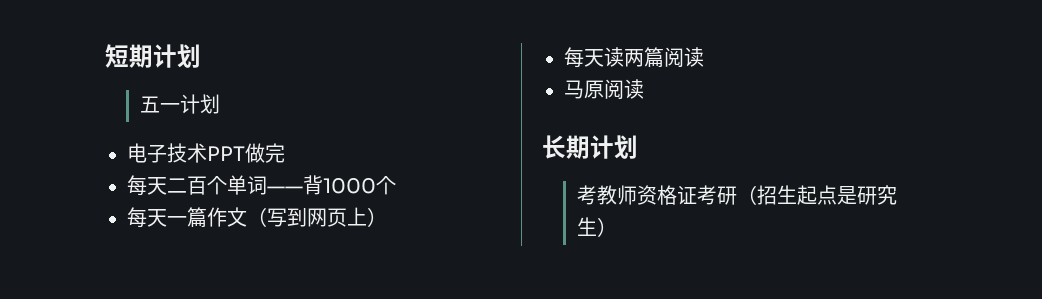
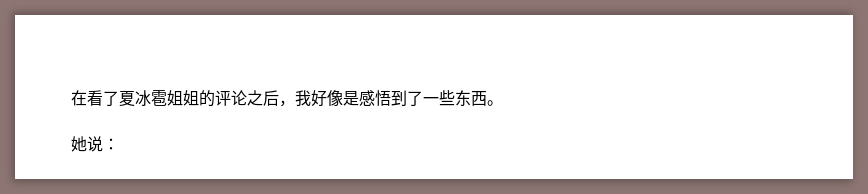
[105,44,201,68] [140,94,221,114] [127,143,285,163] [127,175,396,196] [127,207,387,228] [564,47,704,68] [564,79,644,99] [542,135,638,159] [577,185,898,205] [577,217,618,237] 短期计划 // 五一计划 // 电子技术PPT做完 // 每天二百个单词——背1000个 // 每天一篇作文（写到网页上） // 每天读两篇阅读 // 马原阅读 // 长期计划 // 考教师资格证考研（招生起点是研究生） -> [71,90,503,107] [71,136,119,152] 在看了夏冰雹姐姐的评论之后，我好像是感悟到了一些东西。 // 她说：

